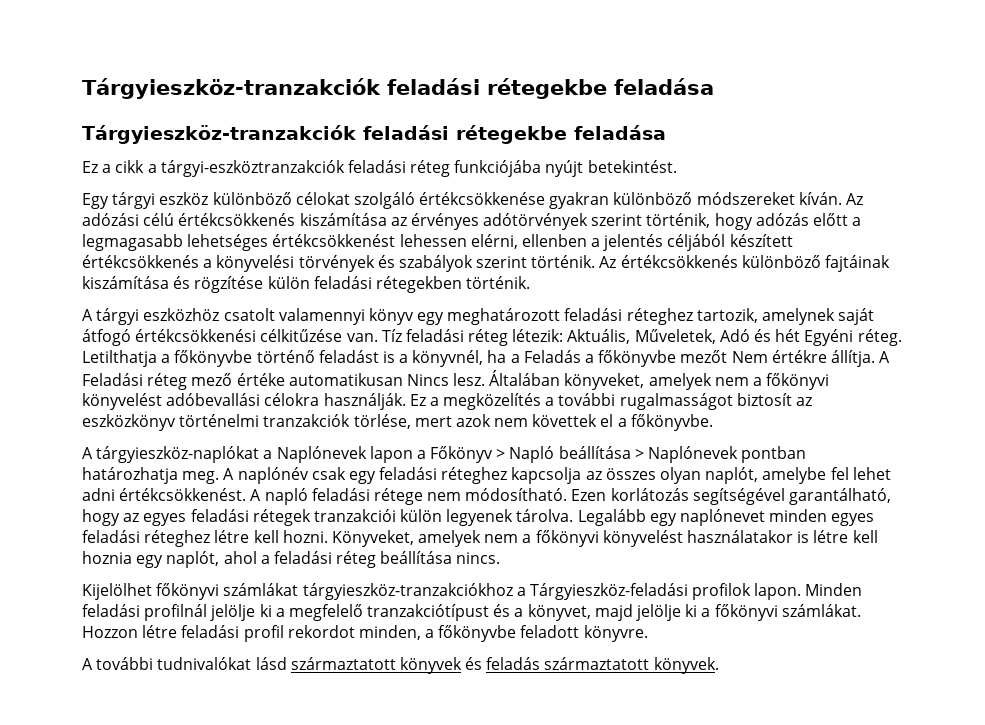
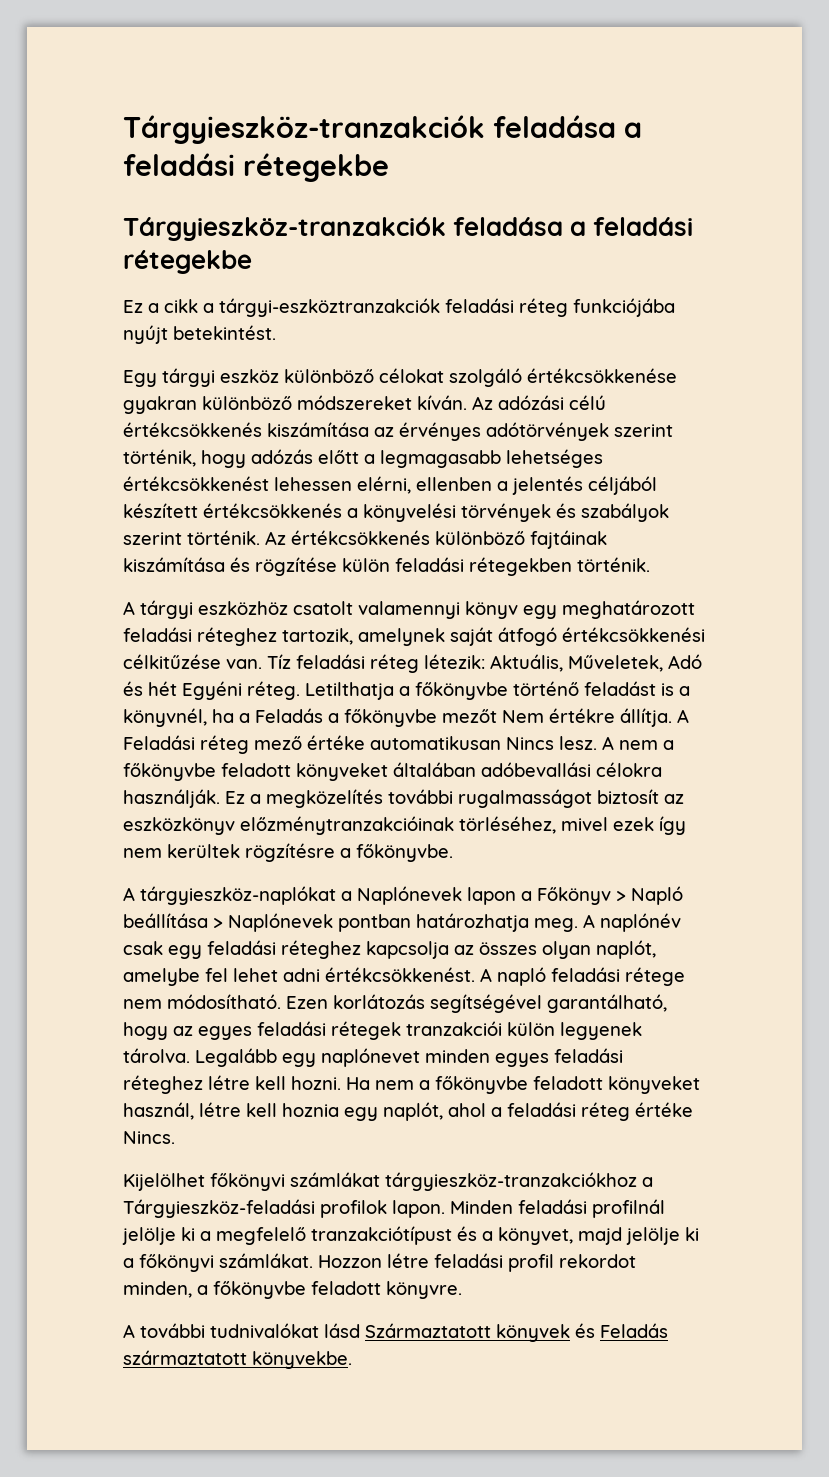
[82,78,714,99] [82,125,666,144] Tárgyieszköz-tranzakciók feladási rétegekbe feladása // Tárgyieszköz-tranzakciók feladási rétegekbe feladása -> [123,115,642,144] [123,153,389,182] [123,217,694,241] [123,250,252,274] Tárgyieszköz-tranzakciók feladása a feladási rétegekbe // Tárgyieszköz-tranzakciók feladása a feladási rétegekbe
[489,370,830,390] [82,393,162,410] Általában könyveket, amelyek nem a főkönyvi könyvelést -> [602,736,674,750] [123,762,476,781] A nem a főkönyvbe feladott könyveket általában
[545,397,555,406] a -> (383, 798) none
[179,414,614,429] történelmi tranzakciók törlése, mert azok nem követtek el -> [240,816,686,835] [123,843,335,862] előzménytranzakcióinak törléséhez, mivel ezek így nem kerültek rögzítésre
[331,530,810,547] Könyveket, amelyek nem a főkönyvi könyvelést használatakor is -> [346,1076,700,1094] [123,1102,194,1120] Ha nem a főkönyvbe feladott könyveket használ,
[380,551,501,564] beállítása nincs. -> [635,1102,693,1117] [123,1131,175,1144] értéke Nincs.
[290,657,396,670] származtatott -> [365,1323,491,1338] Származtatott
[486,657,719,674] feladás származtatott könyvek. -> [600,1323,668,1338] [123,1350,352,1369] Feladás származtatott könyvekbe.

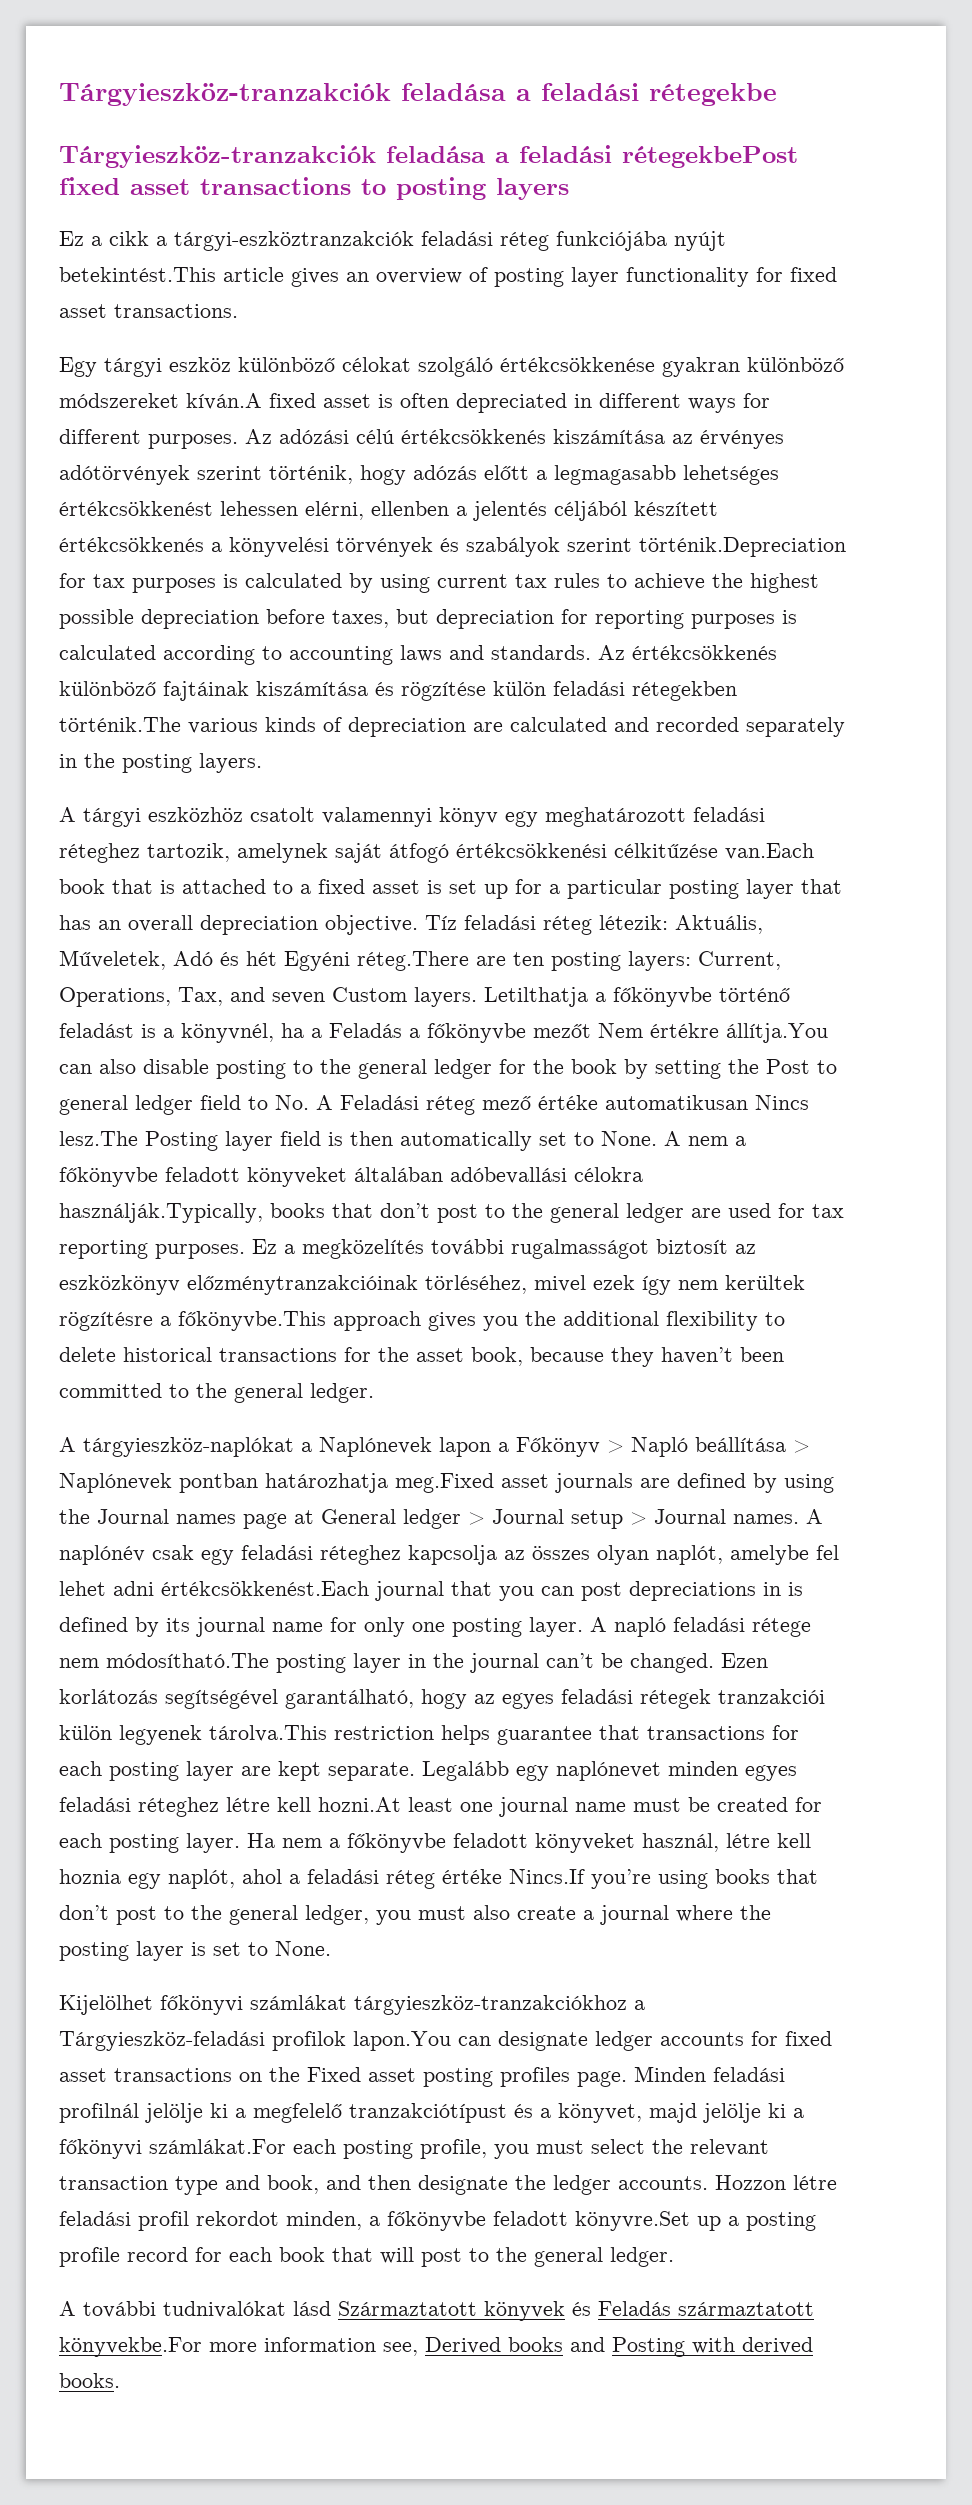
[123,250,252,274] rétegekbe -> [622,146,798,168] [59,177,569,200] rétegekbePost fixed asset transactions to posting layers
[173,325,276,340] betekintést. -> [59,267,837,287] [59,304,238,318] betekintést.This article gives an overview of posting layer functionality for fixed asset transactions.
[417,395,467,410] kíván. -> [186,393,770,413] [59,429,238,449] kíván.A fixed asset is often depreciated in different ways for different purposes.
[187,530,260,545] történik. -> [639,537,846,557] [59,573,819,593] [59,609,797,629] [59,645,591,665] történik.Depreciation for tax purposes is calculated by using current tax rules to achieve the highest possible depreciation before taxes, but depreciation for reporting purposes is calculated according to accounting laws and standards.
[577,557,650,572] történik. -> [59,717,845,737] [59,753,262,773] történik.The various kinds of depreciation are calculated and recorded separately in the posting layers.
[226,659,262,669] van. -> [725,843,814,860] [59,879,842,899] [59,915,418,935] van.Each book that is attached to a fixed asset is set up for a particular posting layer that has an overall depreciation objective.
[247,681,300,700] réteg. -> [357,951,781,971] [59,987,477,1007] réteg.There are ten posting layers: Current, Operations, Tax, and seven Custom layers.
[620,708,672,727] állítja. -> [726,1023,828,1043] [59,1059,837,1079] [59,1095,309,1115] állítja.You can also disable posting to the general ledger for the book by setting the Post to general ledger field to No.
[559,736,597,750] lesz. -> [59,1131,657,1151] lesz.The Posting layer field is then automatically set to None.
[123,789,220,808] használják. -> [59,1203,844,1223] [59,1240,245,1259] használják.Typically, books that don’t post to the general ledger are used for tax reporting purposes.
[356,844,453,862] főkönyvbe. -> [178,1311,785,1331] [59,1347,784,1367] [59,1383,374,1403] főkönyvbe.This approach gives you the additional flexibility to delete historical transactions for the asset book, because they haven’t been committed to the general ledger.
[534,918,578,932] meg. -> [395,1473,834,1493] [59,1509,799,1529] meg.Fixed asset journals are defined by using the Journal names page at General ledger > Journal setup > Journal names.
[325,967,475,982] értékcsökkenést. -> [161,1581,803,1601] [59,1617,583,1637] értékcsökkenést.Each journal that you can post depreciations in is defined by its journal name for only one posting layer.
[167,994,281,1009] módosítható. -> [106,1653,714,1673] módosítható.The posting layer in the journal can’t be changed.
[123,1048,190,1063] tárolva. -> [209,1725,799,1745] [59,1761,415,1781] tárolva.This restriction helps guarantee that transactions for each posting layer are kept separate.
[291,1076,341,1090] hozni. -> [318,1797,822,1817] [59,1833,240,1853] hozni.At least one journal name must be created for each posting layer.
[123,1131,175,1144] Nincs. -> [509,1869,818,1889] [59,1905,771,1925] [59,1941,331,1961] Nincs.If you’re using books that don’t post to the general ledger, you must also create a journal where the posting layer is set to None.
[392,1200,445,1218] lapon. -> [353,2031,832,2051] [59,2067,627,2087] lapon.You can designate ledger accounts for fixed asset transactions on the Fixed asset posting profiles page.
[219,1253,313,1268] számlákat. -> [149,2139,769,2159] [59,2175,708,2195] számlákat.For each posting profile, you must select the relevant transaction type and book, and then designate the ledger accounts.
[386,1281,462,1299] könyvre. -> [575,2211,816,2231] [59,2247,674,2267] könyvre.Set up a posting profile record for each book that will post to the general ledger.
[252,1351,352,1369] könyvekbe. -> [59,2337,813,2357] [59,2373,120,2388] könyvekbe.For more information see, Derived books and Posting with derived books.

